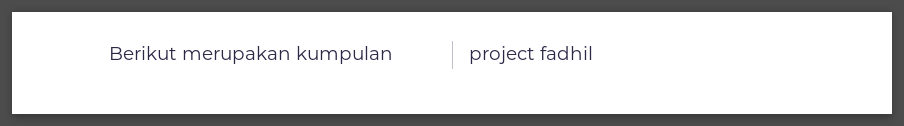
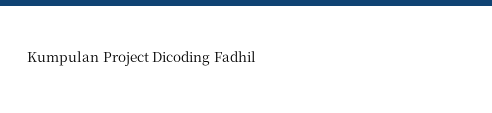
[109,46,593,64] Berikut merupakan kumpulan project fadhil -> [27,51,256,66] Kumpulan Project Dicoding Fadhil

